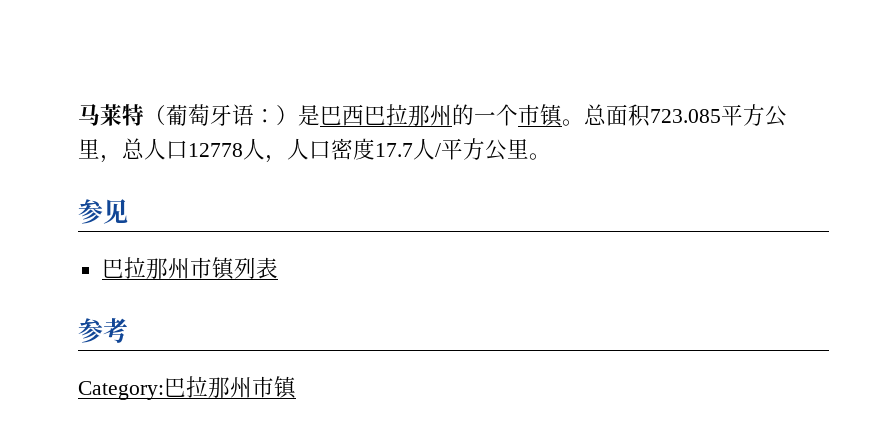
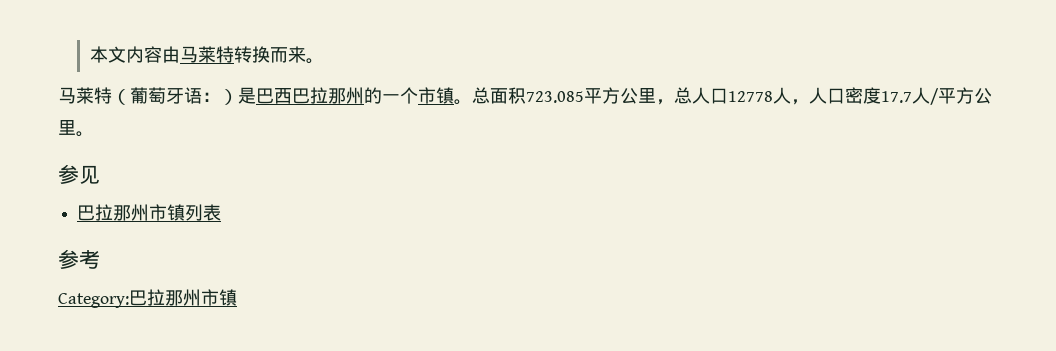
(78, 115) none -> [89,46,324,64] 本文内容由马莱特转换而来。 //

